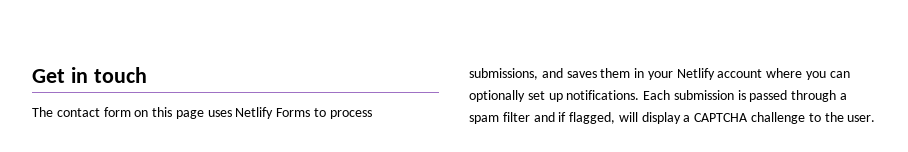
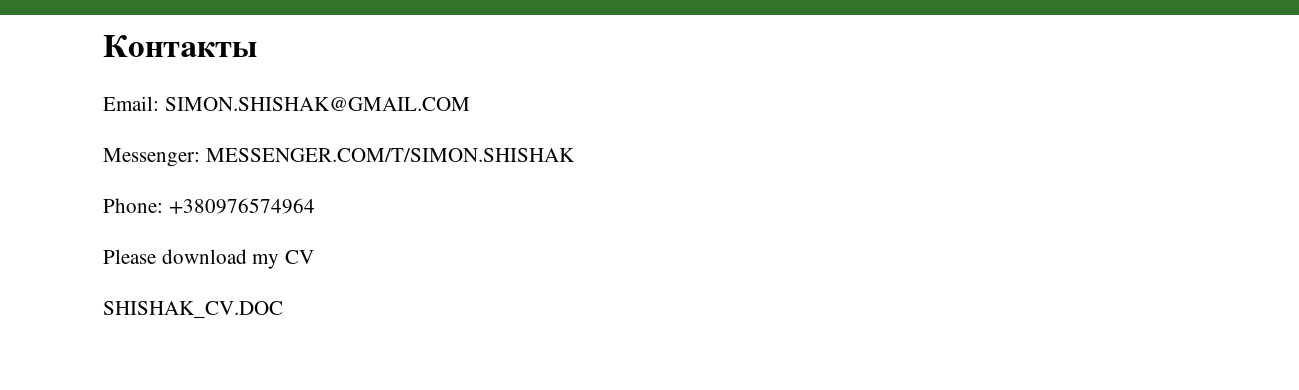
[32,67,147,83] [32,107,372,119] [469,68,850,80] [469,90,848,102] [469,112,876,124] Get in touch // The contact form on this page uses Netlify Forms to process submissions, and saves them in your Netlify account where you can optionally set up notifications. Each submission is passed through a spam filter and if flagged, will display a CAPTCHA challenge to the user. -> [103,35,257,57] [103,96,470,111] [103,148,575,167] [103,198,315,214] [103,249,315,269] [103,301,283,318] Контакты // Email: SIMON.SHISHAK@GMAIL.COM // Messenger: MESSENGER.COM/T/SIMON.SHISHAK // Phone: +380976574964 // Please download my CV // SHISHAK_CV.DOC

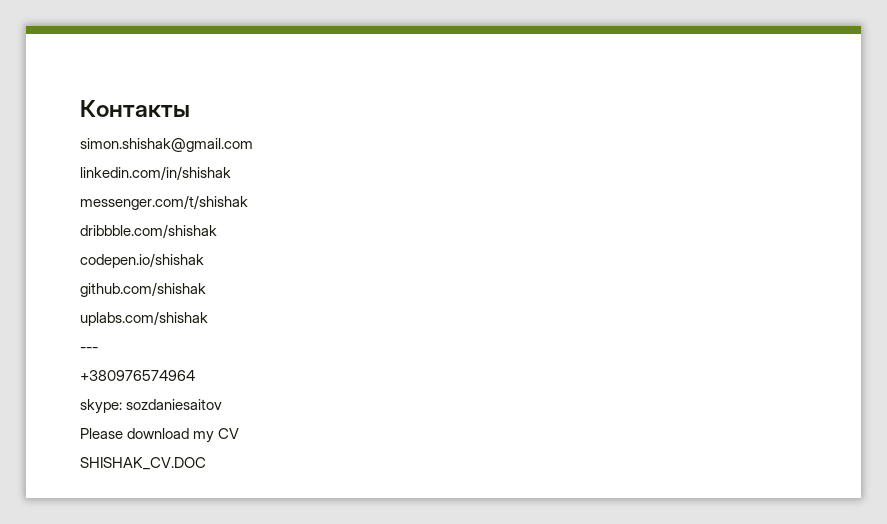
[103,96,470,111] [103,148,575,167] [103,198,163,213] Email: SIMON.SHISHAK@GMAIL.COM // Messenger: MESSENGER.COM/T/SIMON.SHISHAK // Phone: -> [80,138,253,152] [80,166,231,180] [80,195,248,210] [80,224,217,238] [80,253,204,268] [80,282,206,297] [80,311,208,326] [80,347,98,352] simon.shishak@gmail.com // linkedin.com/in/shishak // messenger.com/t/shishak // dribbble.com/shishak // codepen.io/shishak // github.com/shishak // uplabs.com/shishak // --- //
(315, 206) none -> [80,399,223,414] // skype: sozdaniesaitov

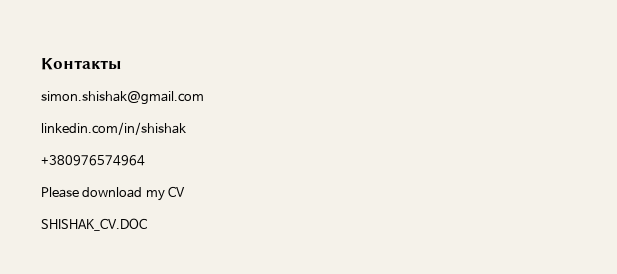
[80,195,248,210] [80,224,217,238] [80,253,204,268] [80,282,206,297] [80,311,208,326] [80,347,98,352] // messenger.com/t/shishak // dribbble.com/shishak // codepen.io/shishak // github.com/shishak // uplabs.com/shishak // --- -> (186, 128) none
[80,399,223,414] // skype: sozdaniesaitov -> (145, 160) none

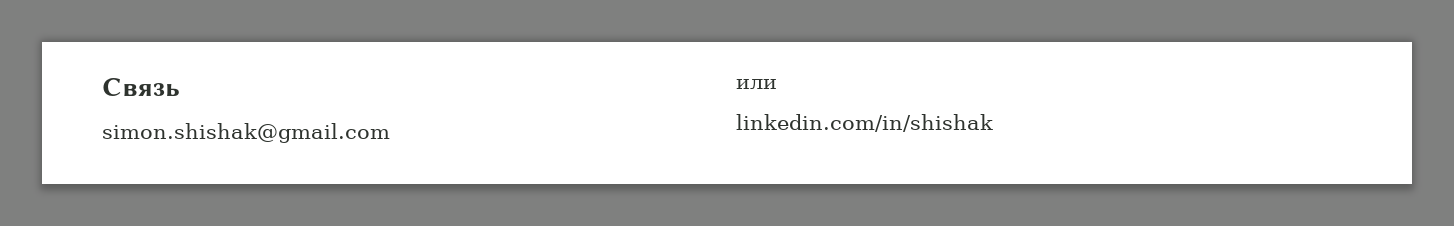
[41,58,121,70] Контакты -> [102,78,180,97] Связь
(204, 98) none -> [736,79,777,89] // или
[41,155,145,166] [41,186,186,201] [41,218,147,231] // +380976574964 // Please download my CV // SHISHAK_CV.DOC -> (993, 123) none

